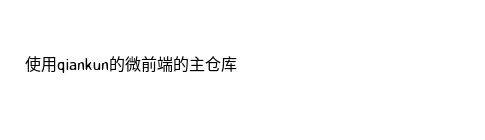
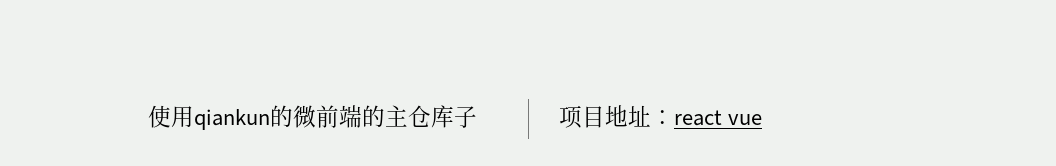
(237, 64) none -> [454,105,763,129] 子项目地址：react vue

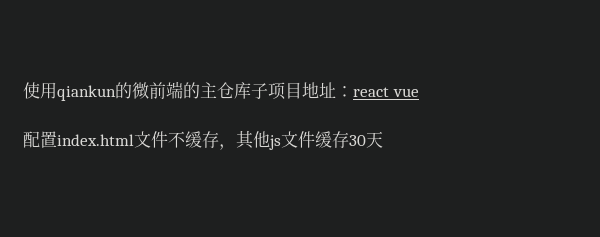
(763, 119) none -> [23,130,383,150] // 配置index.html文件不缓存，其他js文件缓存30天

